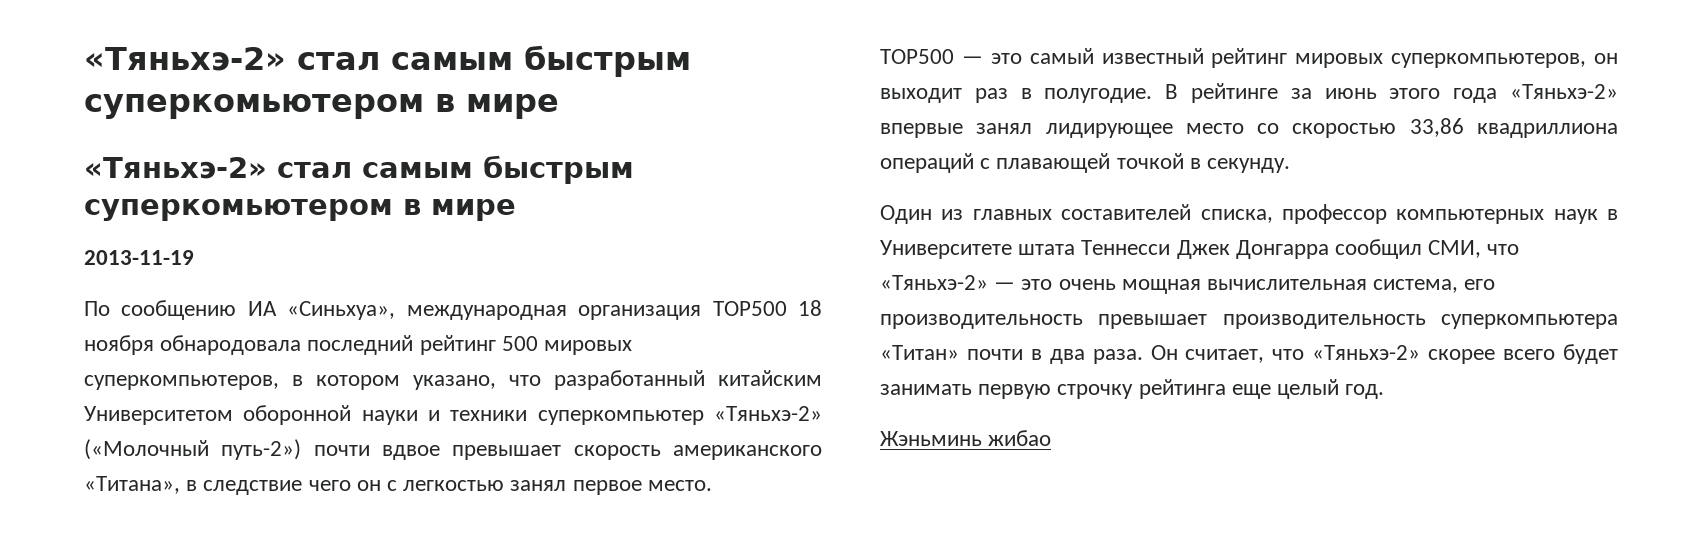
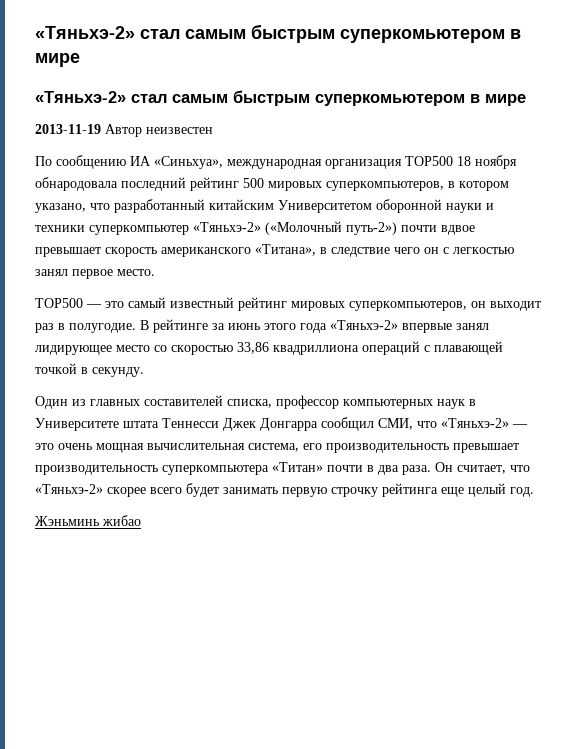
(194, 257) none -> [105,124,213,137] Автор неизвестен

